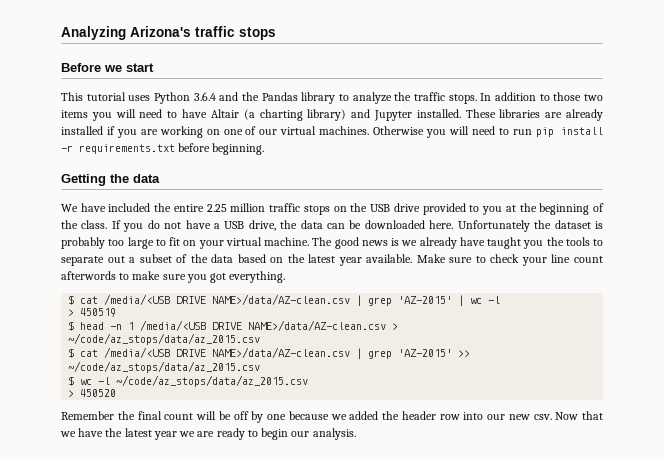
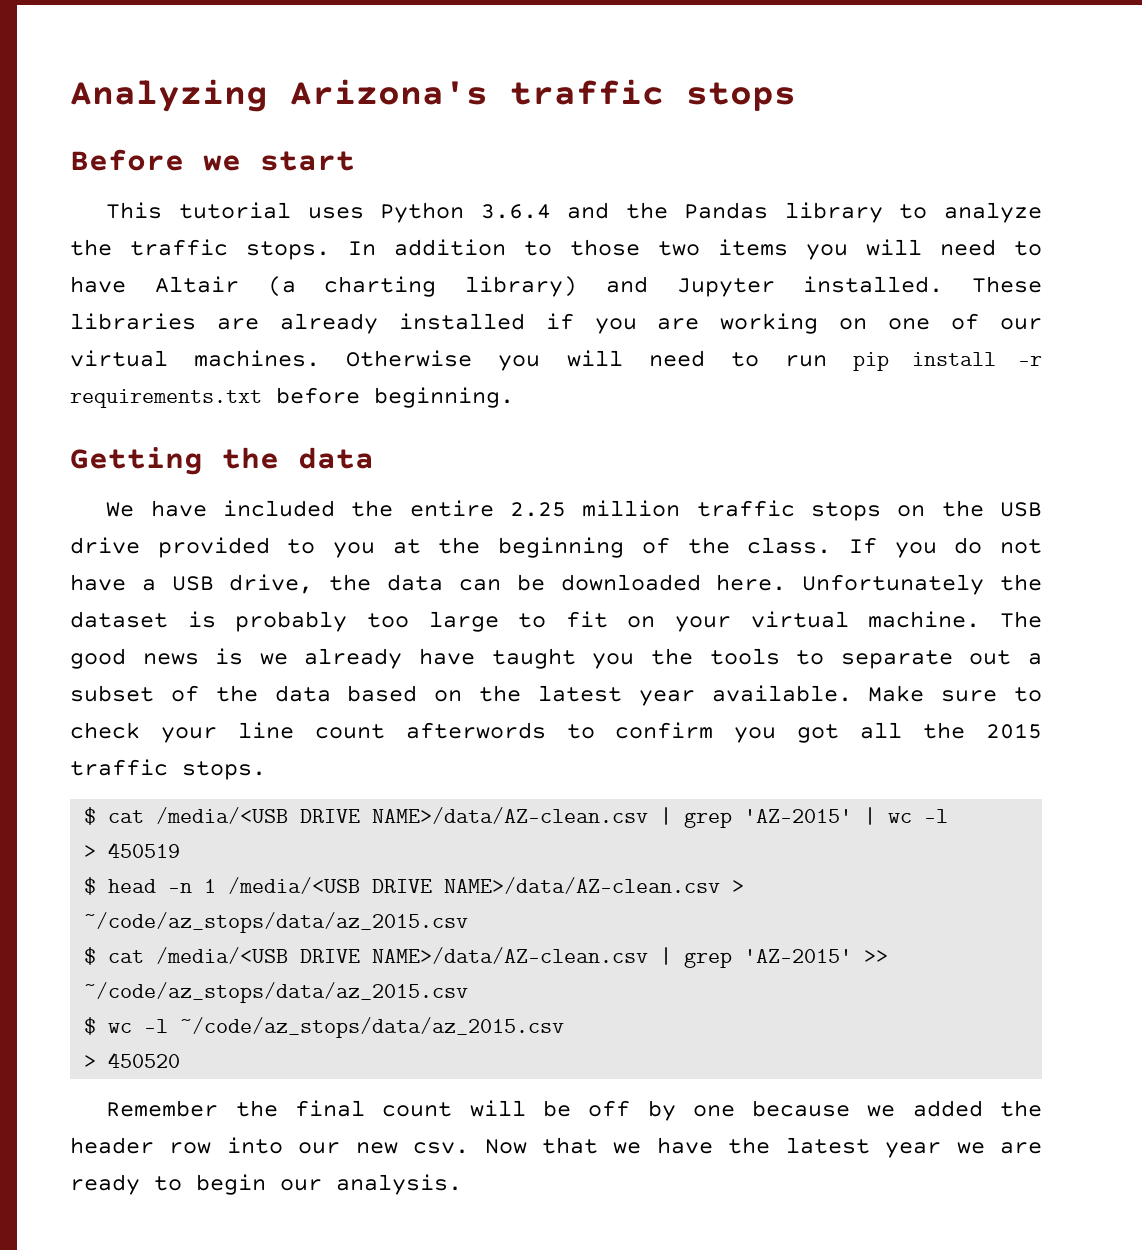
[132,271,286,283] make sure you got everything. -> [615,722,1042,743] [70,759,266,780] confirm you got all the 2015 traffic stops.

